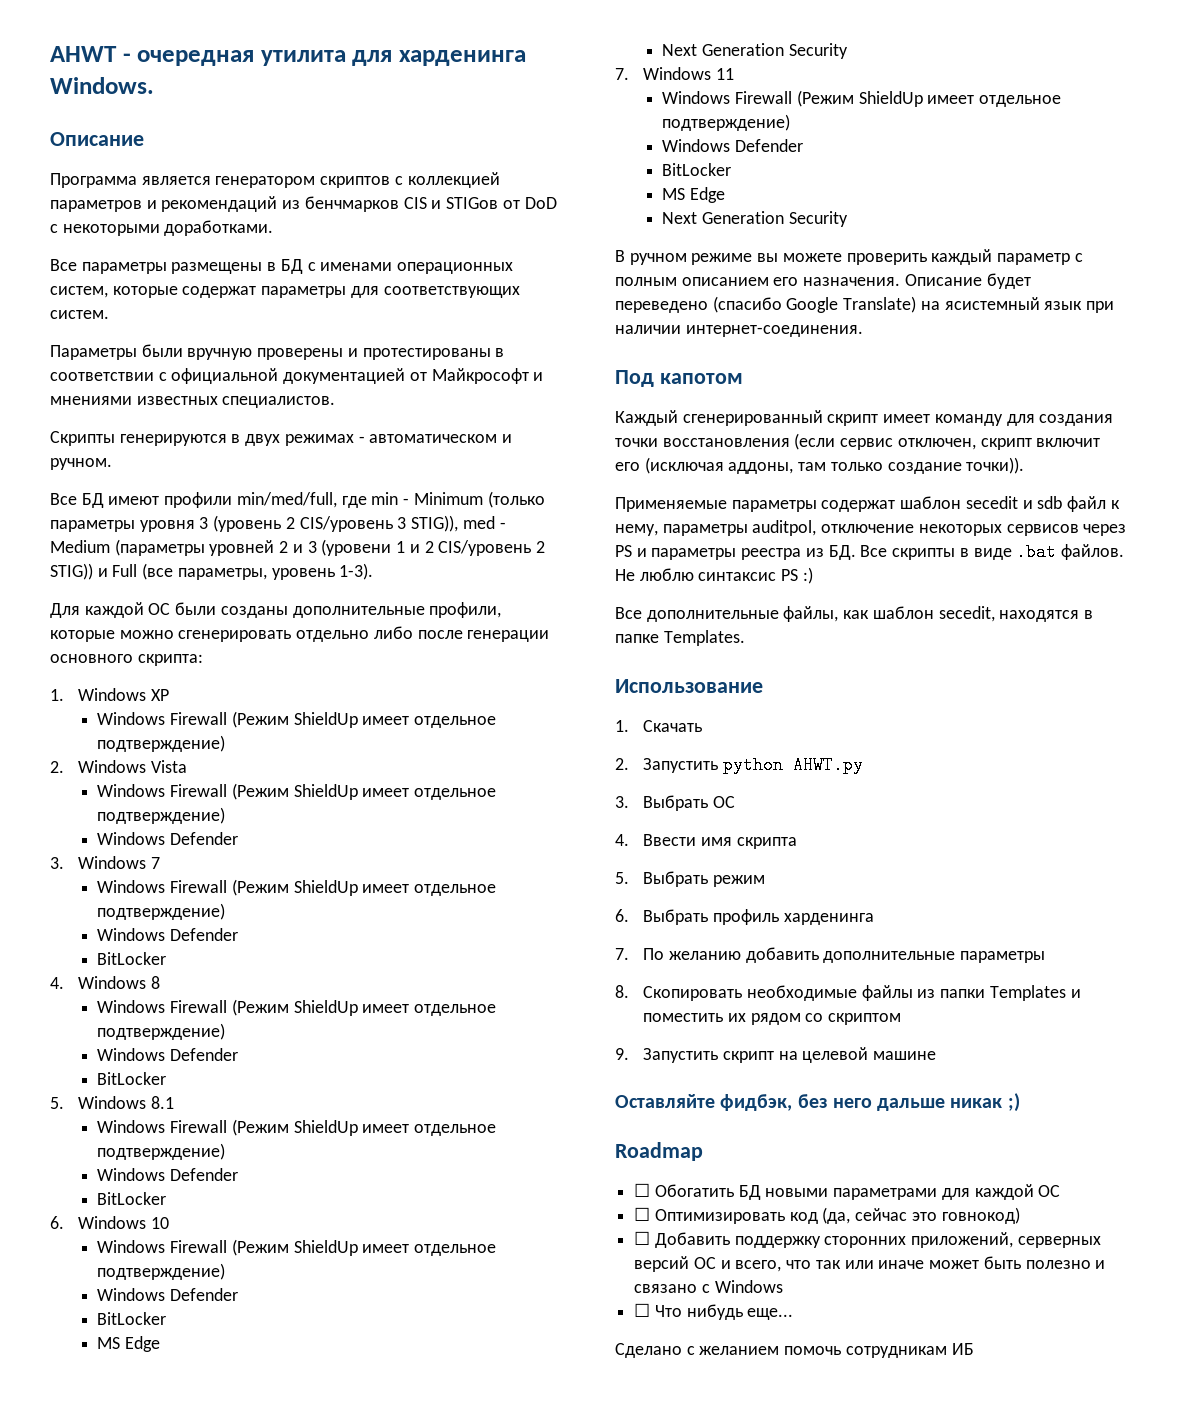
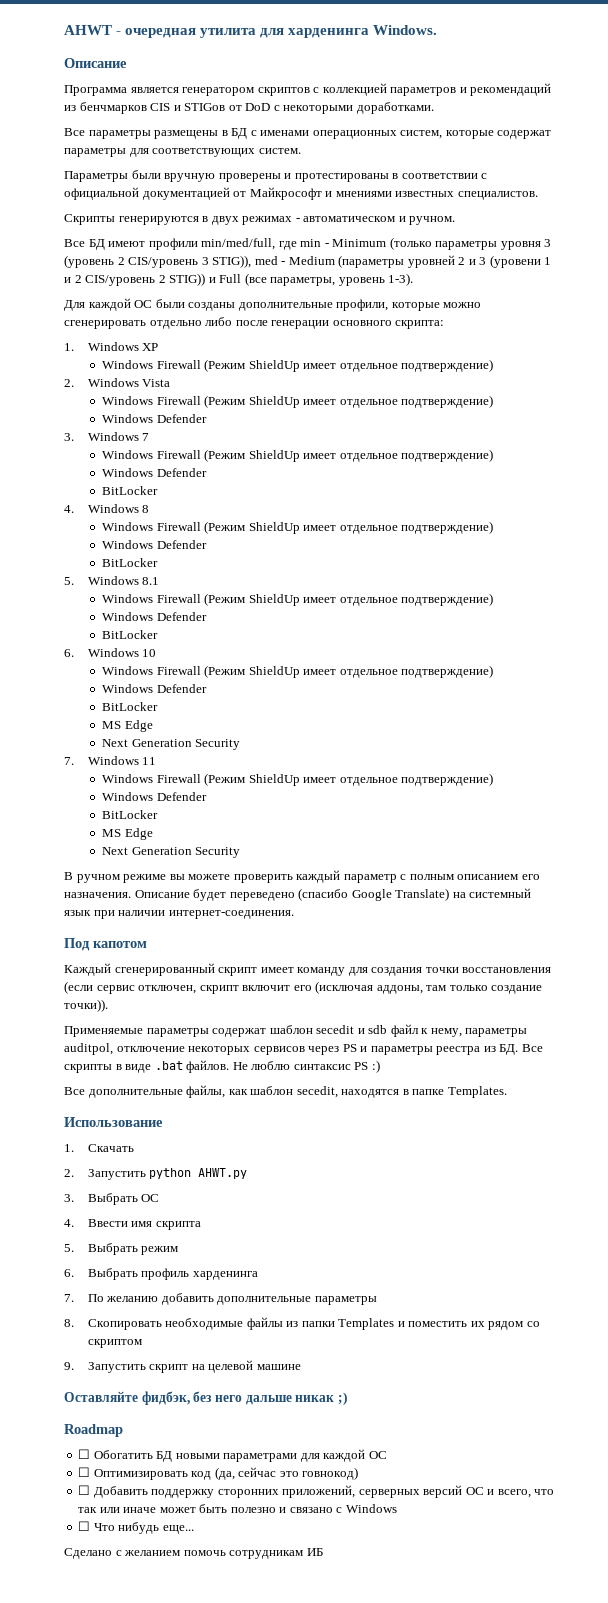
[944,297,1040,310] ясистемный -> [469,888,532,898] системный

